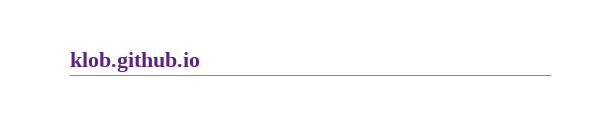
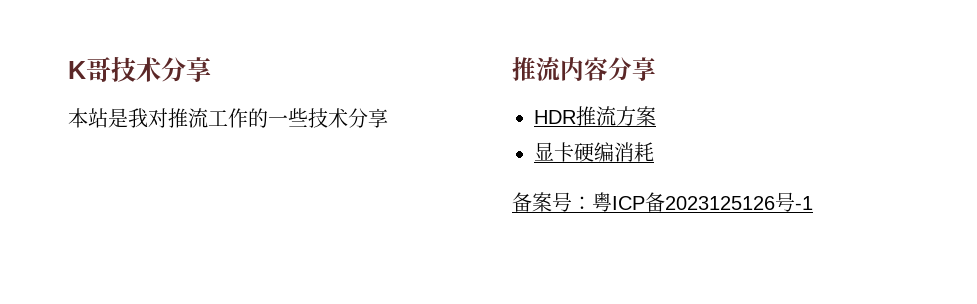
[70,52,200,72] klob.github.io -> [68,57,211,82] [68,108,388,128] [512,57,656,81] [534,106,656,126] [534,142,654,162] [512,192,813,212] K哥技术分享 // 本站是我对推流工作的一些技术分享 // 推流内容分享 // HDR推流方案 // 显卡硬编消耗 // 备案号：粤ICP备2023125126号-1

